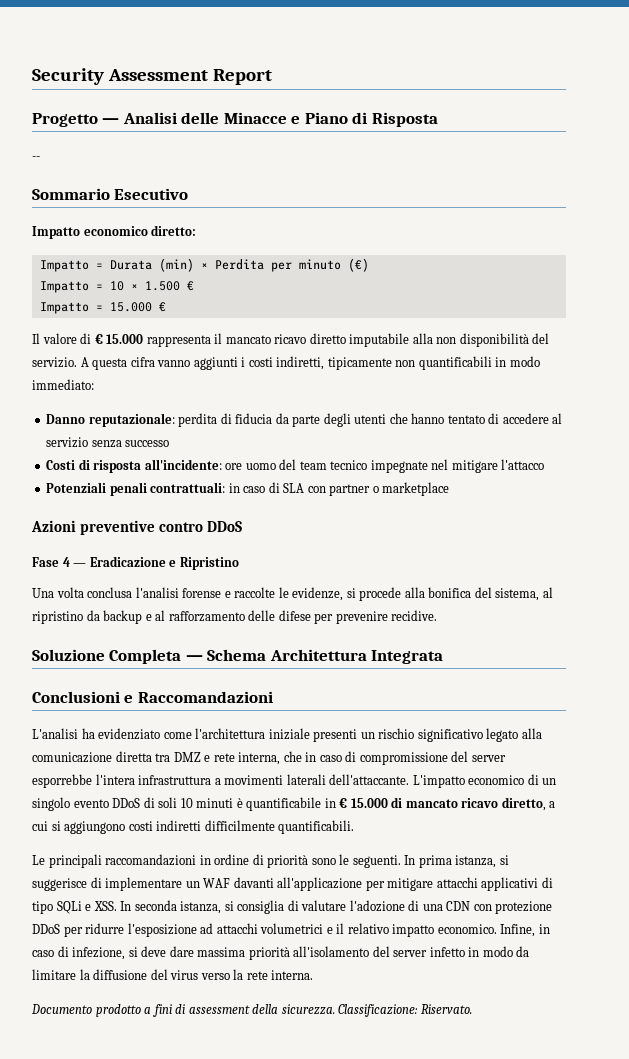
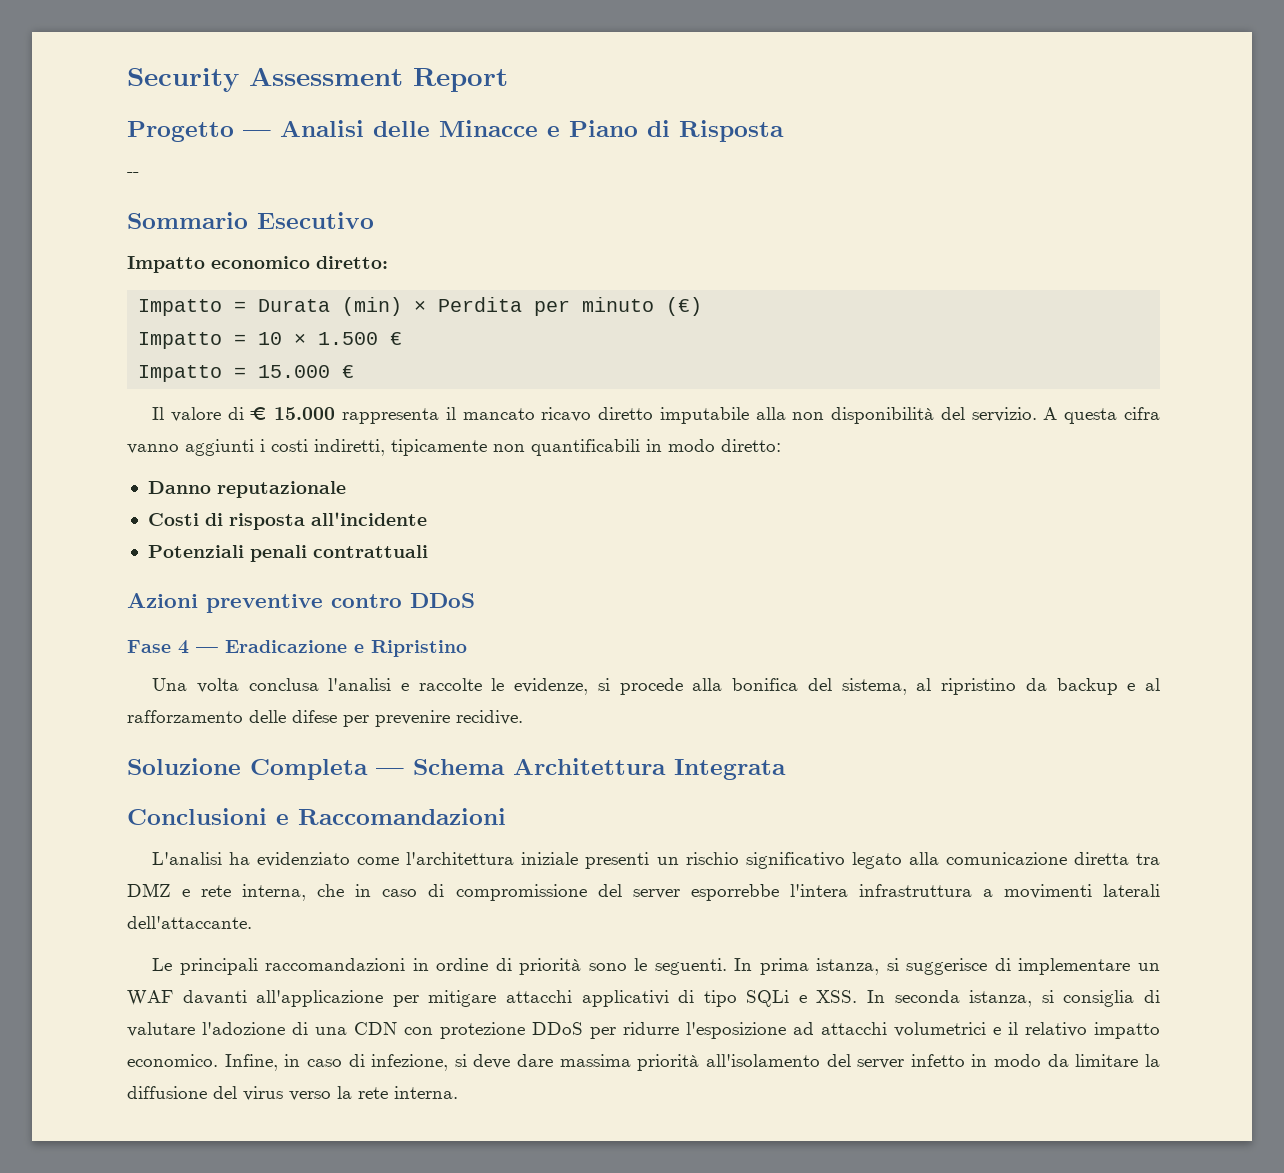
[32,379,94,390] immediato: -> [721,439,781,452] diretto:
[88,413,563,427] [46,437,170,448] [46,459,545,473] [46,482,450,496] reputazionale: perdita di fiducia da parte degli utenti che hanno tentato di accedere al servizio senza successo // Costi di risposta all'incidente: ore uomo del team tecnico impegnate nel mitigare l'attacco // Potenziali penali contrattuali: in caso di SLA con partner o marketplace -> [216,481,346,498] [147,512,427,530] [147,545,428,562] reputazionale // Costi di risposta all'incidente // Potenziali penali contrattuali
[182,588,222,598] forense -> (392, 684) none
[412,774,557,788] [32,797,556,811] [32,820,355,834] L'impatto economico di un singolo evento DDoS di soli 10 minuti è quantificabile in € 15.000 di mancato ricavo diretto, a cui si aggiungono costi indiretti difficilmente quantificabili. -> (252, 922) none
[31,1004,472,1017] // Documento prodotto a fini di assessment della sicurezza. Classificazione: Riservato. -> (458, 1092) none

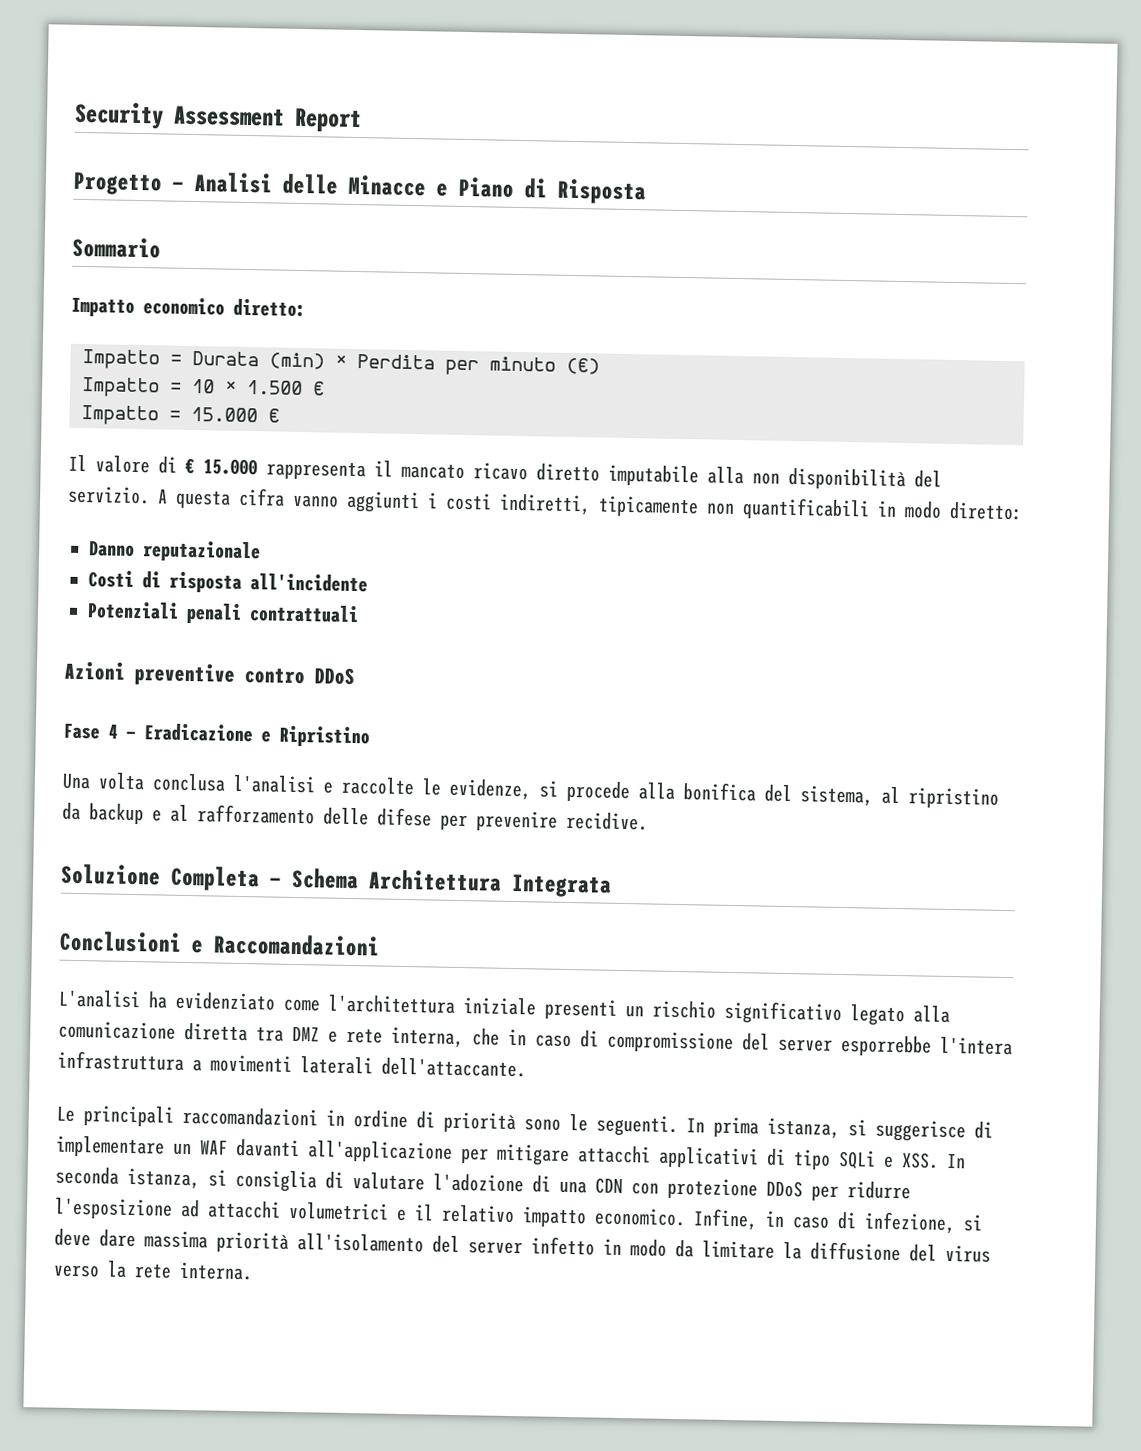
[127,172,139,177] // -- -> (647, 191) none
[257,212,374,229] Esecutivo -> (161, 247) none

